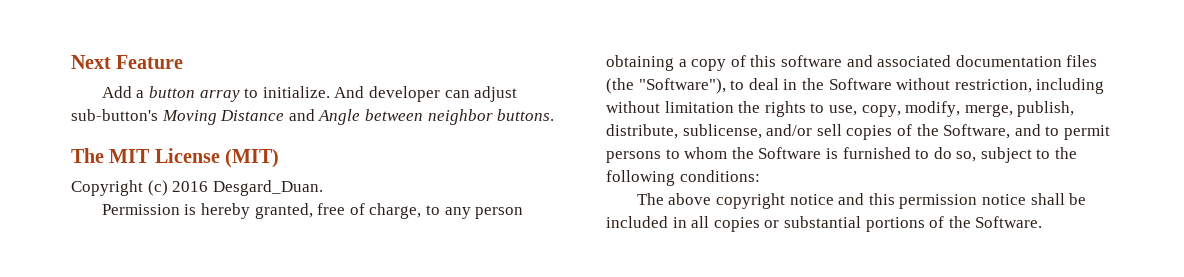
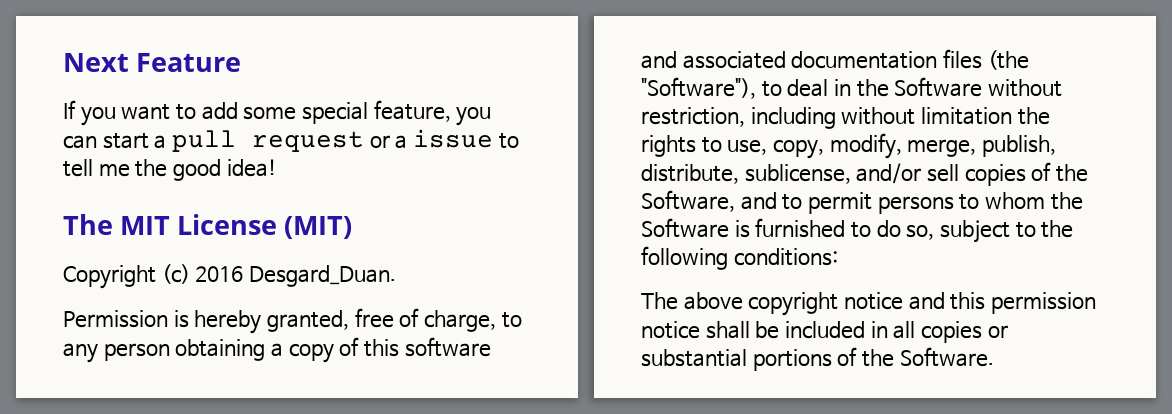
[101,86,518,102] [71,109,555,125] Add a button array to initialize. And developer can adjust sub-button's Moving Distance and Angle between neighbor buttons. -> [63,100,492,126] [63,129,519,152] [63,159,277,181] If you want to add some special feature, you can start a pull request or a issue to tell me the good idea!

